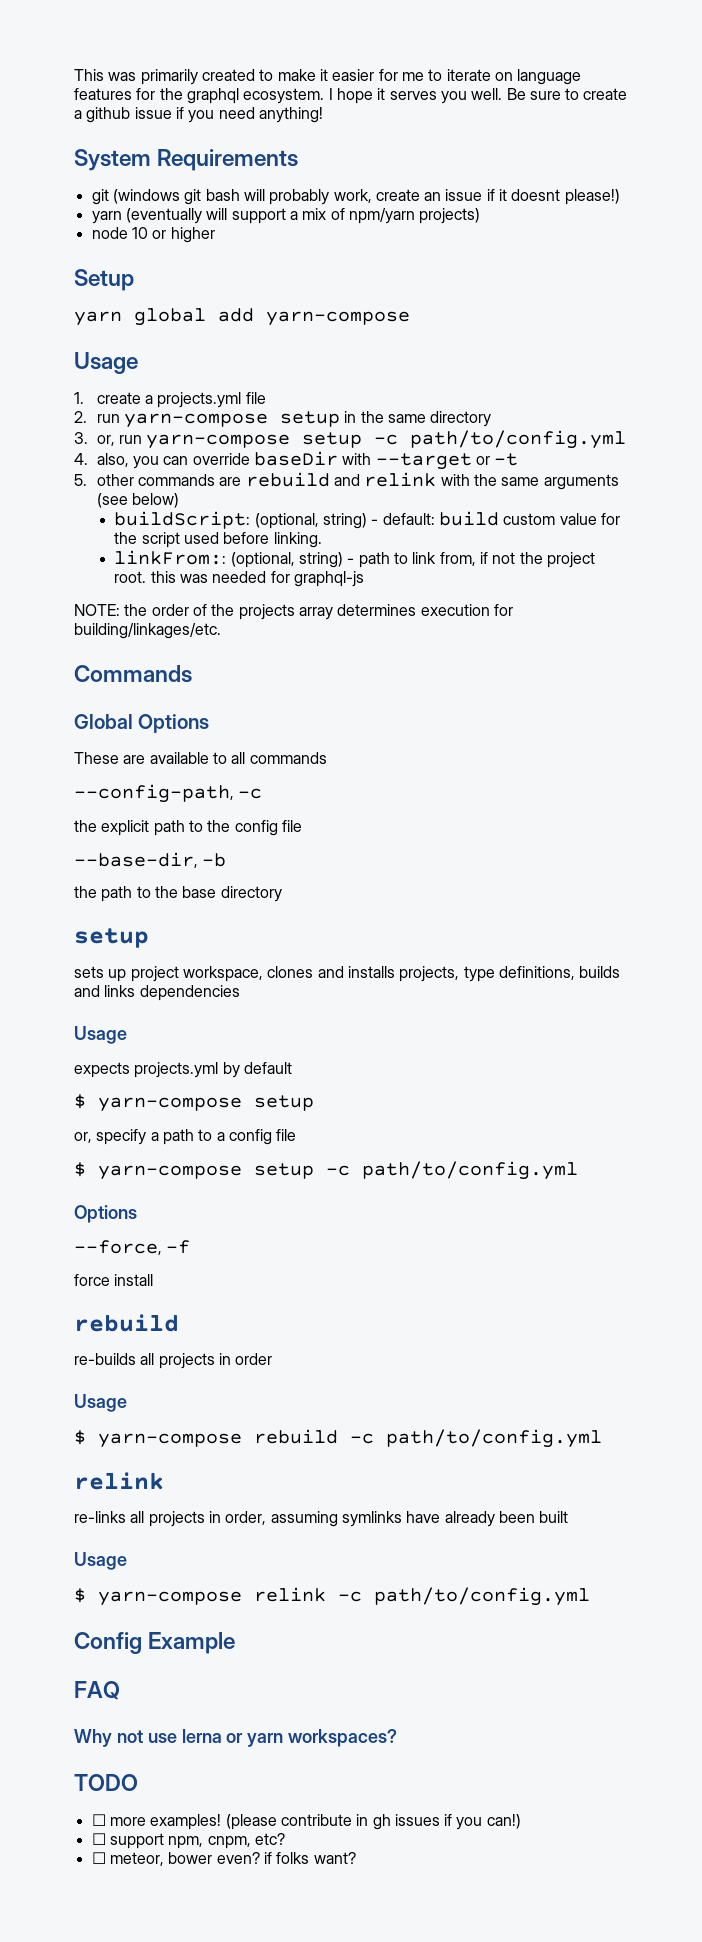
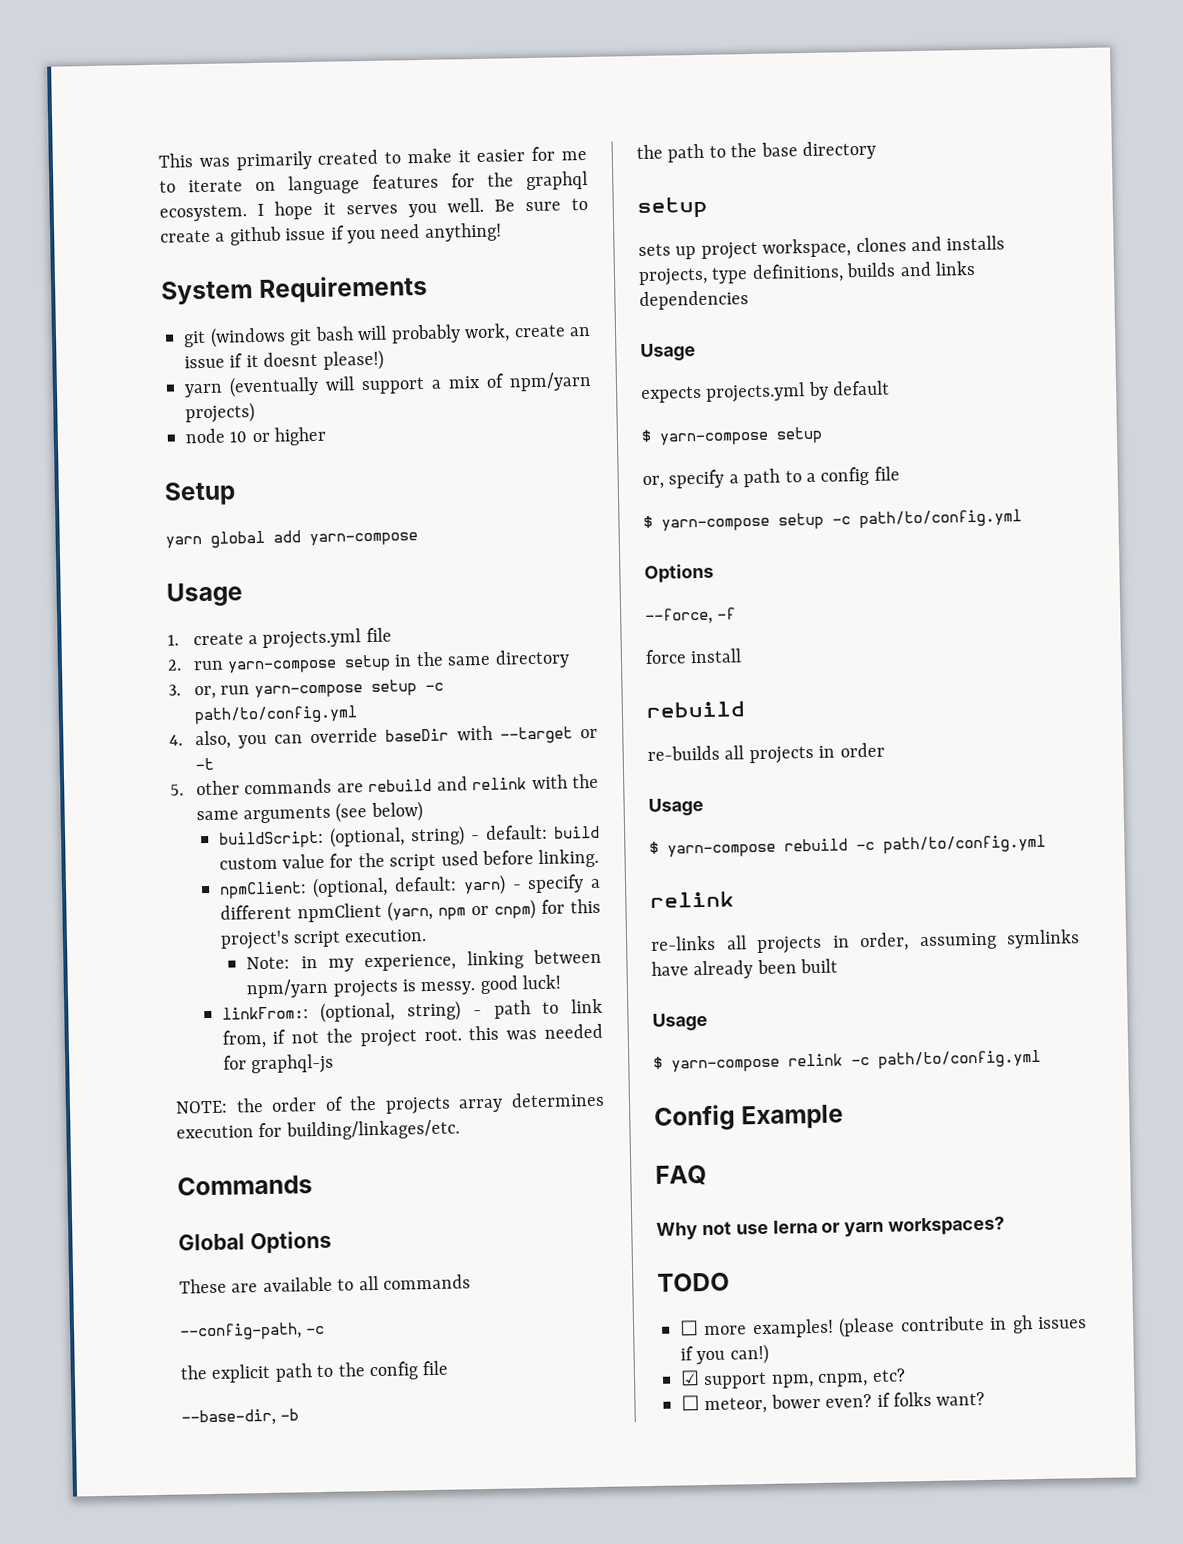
(322, 540) none -> [218,874,601,899] [219,898,601,923] [219,929,428,950] [246,948,602,972] [246,974,562,999] // npmClient: (optional, default: yarn) - specify a different npmClient (yarn, npm or cnpm) for this project's script execution. // Note: in my experience, linking between npm/yarn projects is messy. good luck!
[91,1833,106,1845] ☐ -> [680,1370,700,1386] ☑

